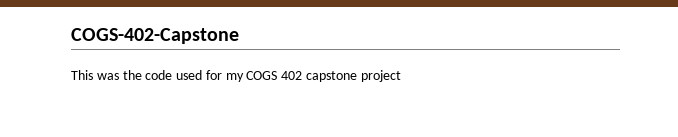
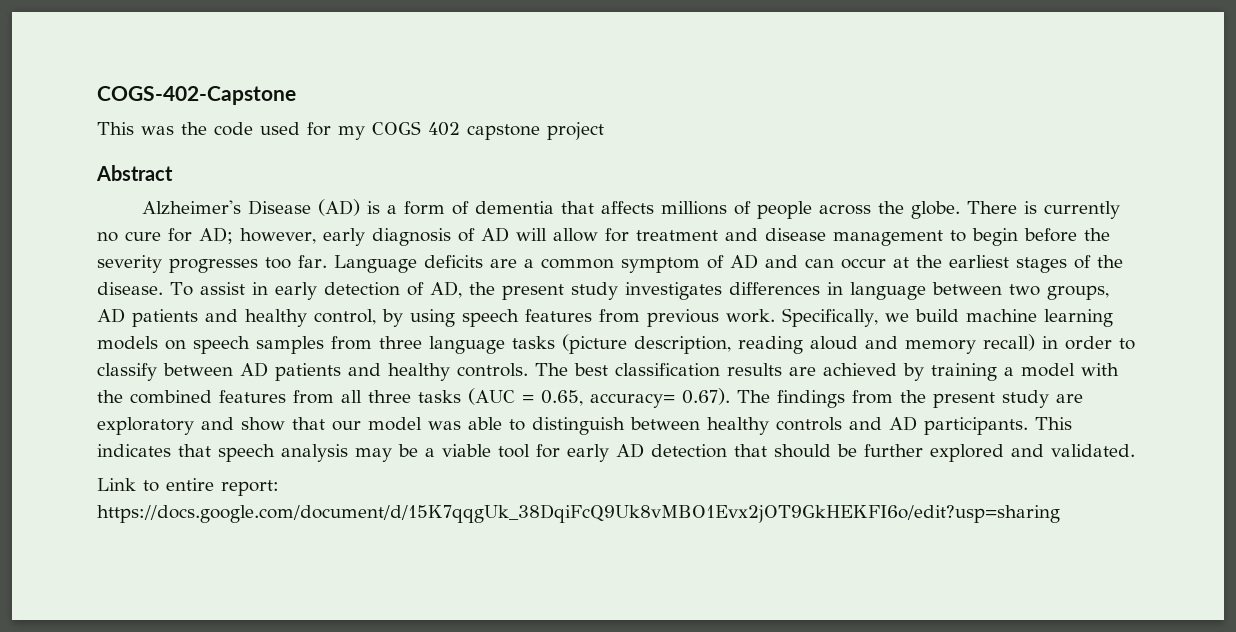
(401, 76) none -> [96,165,173,181] [142,199,1121,219] [97,227,1110,246] [97,254,1123,273] [97,281,1109,300] [97,308,1113,327] [97,334,1135,354] [97,362,1119,381] [97,388,1083,408] [97,416,1072,435] [97,443,1135,462] [97,478,279,496] [97,504,1060,523] // Abstract // Alzheimer's Disease (AD) is a form of dementia that affects millions of people across the globe. There is currently no cure for AD; however, early diagnosis of AD will allow for treatment and disease management to begin before the severity progresses too far. Language deficits are a common symptom of AD and can occur at the earliest stages of the disease. To assist in early detection of AD, the present study investigates differences in language between two groups, AD patients and healthy control, by using speech features from previous work. Specifically, we build machine learning models on speech samples from three language tasks (picture description, reading aloud and memory recall) in order to classify between AD patients and healthy controls. The best classification results are achieved by training a model with the combined features from all three tasks (AUC = 0.65, accuracy= 0.67). The findings from the present study are exploratory and show that our model was able to distinguish between healthy controls and AD participants. This indicates that speech analysis may be a viable tool for early AD detection that should be further explored and validated. // Link to entire report: https://docs.google.com/document/d/15K7qqgUk_38DqiFcQ9Uk8vMBO1Evx2jOT9GkHEKFI6o/edit?usp=sharing

